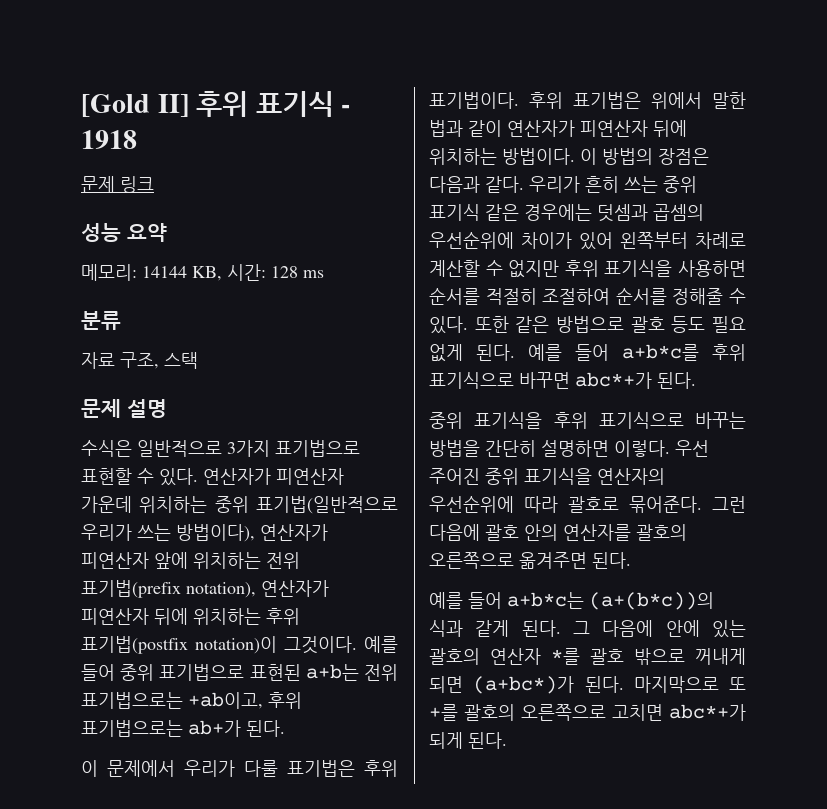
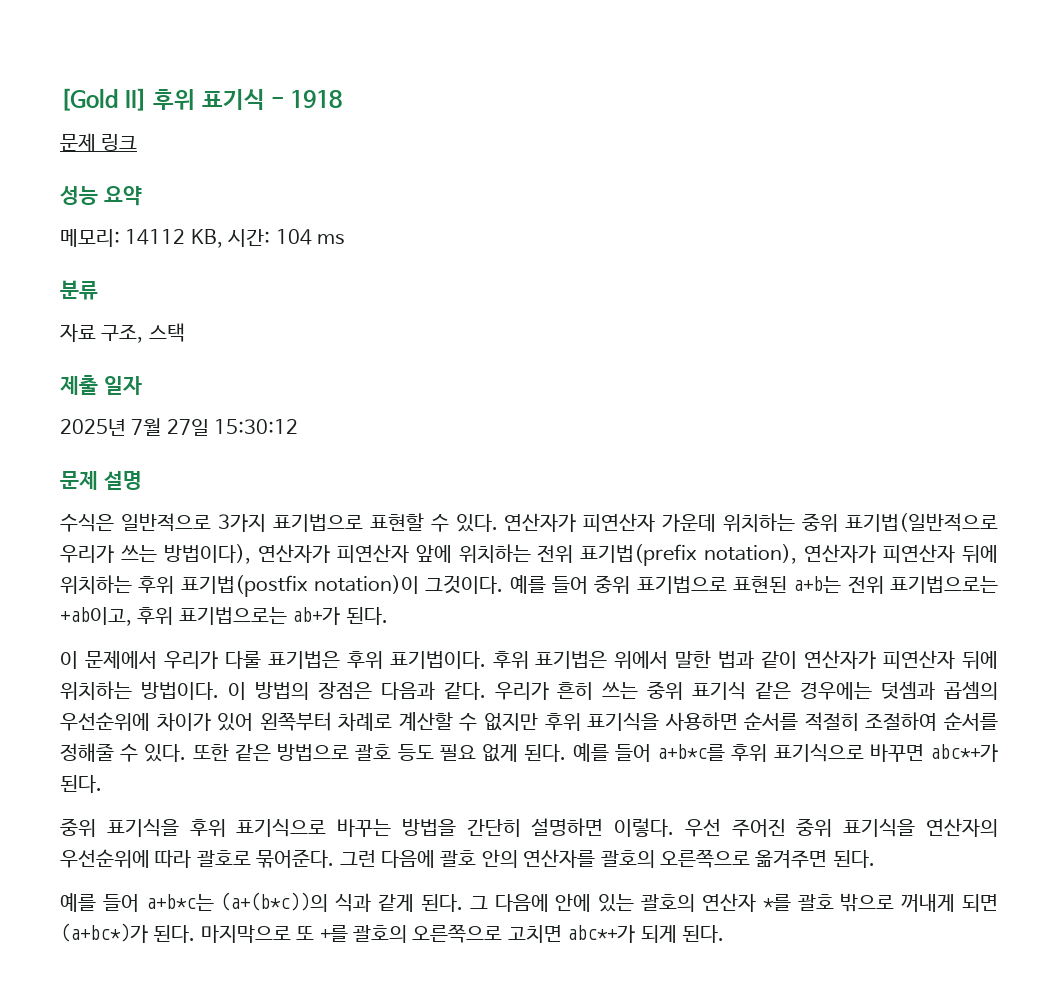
[142,266,187,278] 14144 -> [125,229,186,245] 14112
[271,266,298,278] 128 -> [275,229,312,245] 104
(198, 360) none -> [60,375,142,395] [60,418,299,436] // 제출 일자 // 2025년 7월 27일 15:30:12

